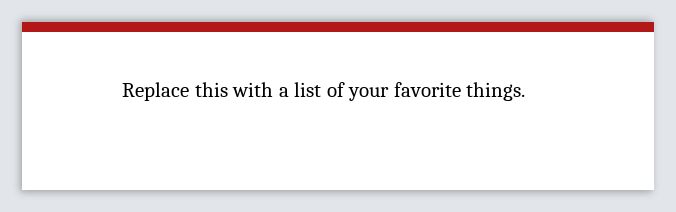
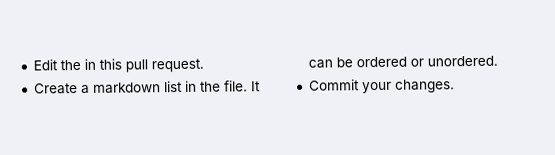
[122,82,526,101] Replace this with a list of your favorite things. -> [32,58,204,73] [33,80,261,95] [307,55,498,69] [308,79,455,94] Edit the in this pull request. // Create a markdown list in the file. It can be ordered or unordered. // Commit your changes.

